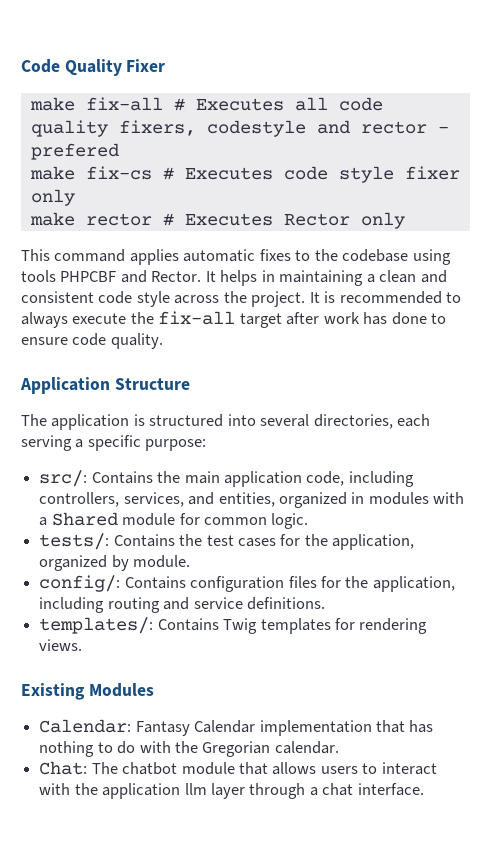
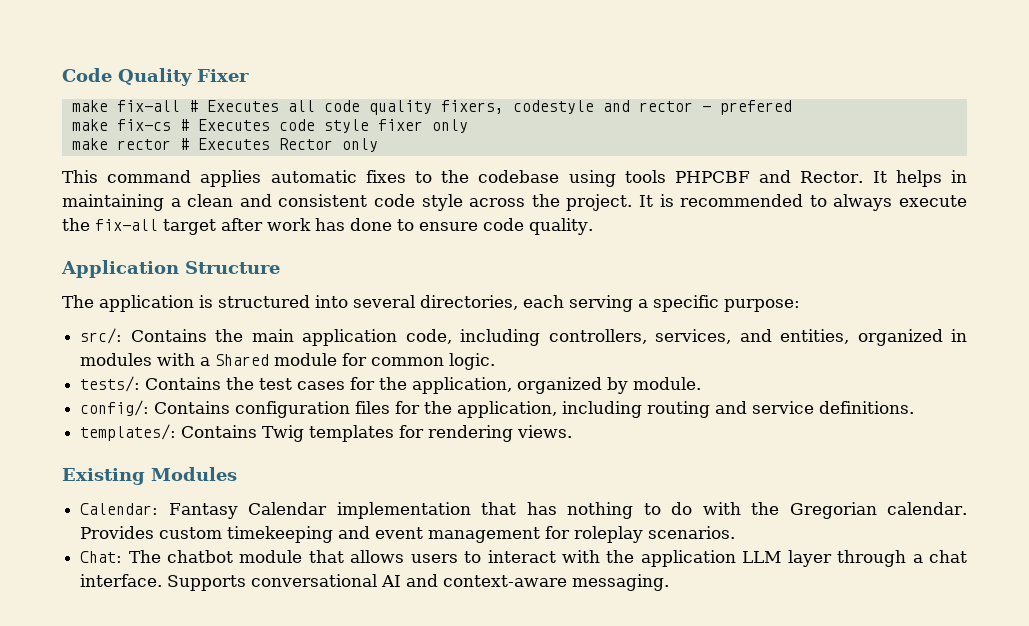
(339, 747) none -> [80,526,736,543] Provides custom timekeeping and event management for roleplay scenarios.
[184,783,207,795] llm -> [742,551,782,563] LLM
(424, 789) none -> [167,574,670,591] Supports conversational AI and context-aware messaging.

